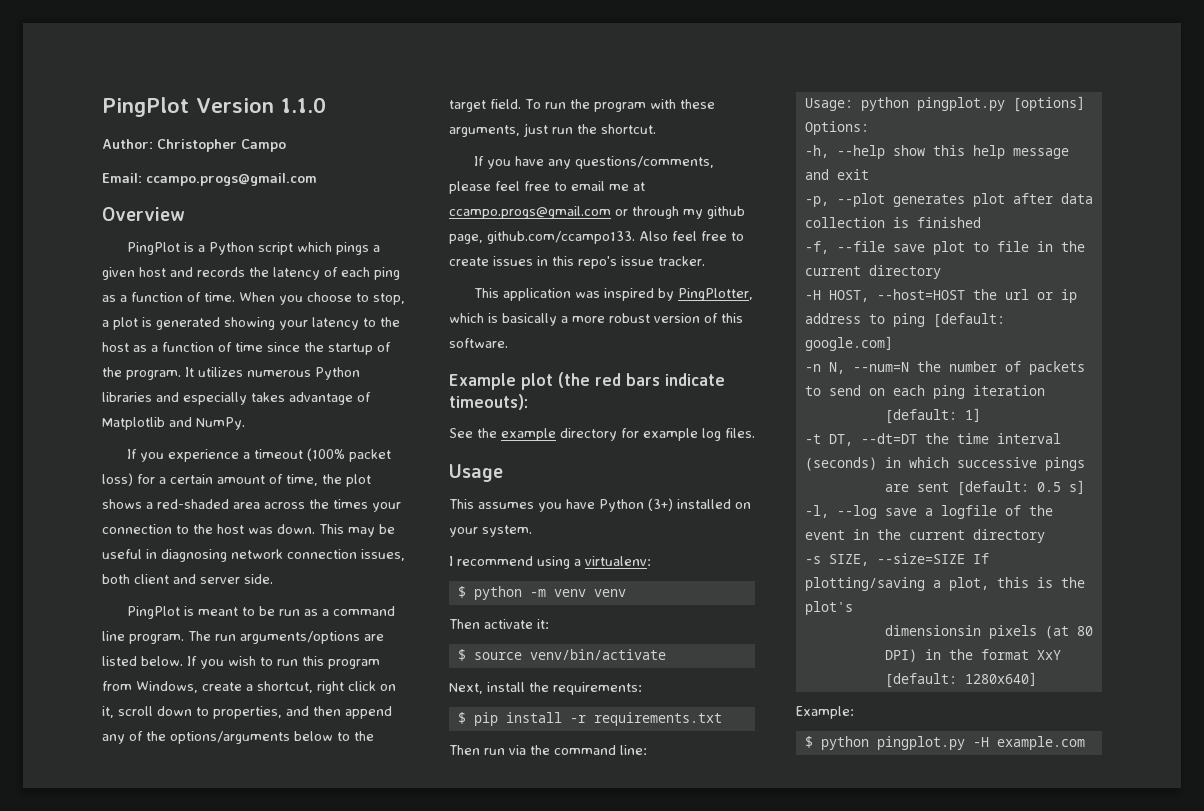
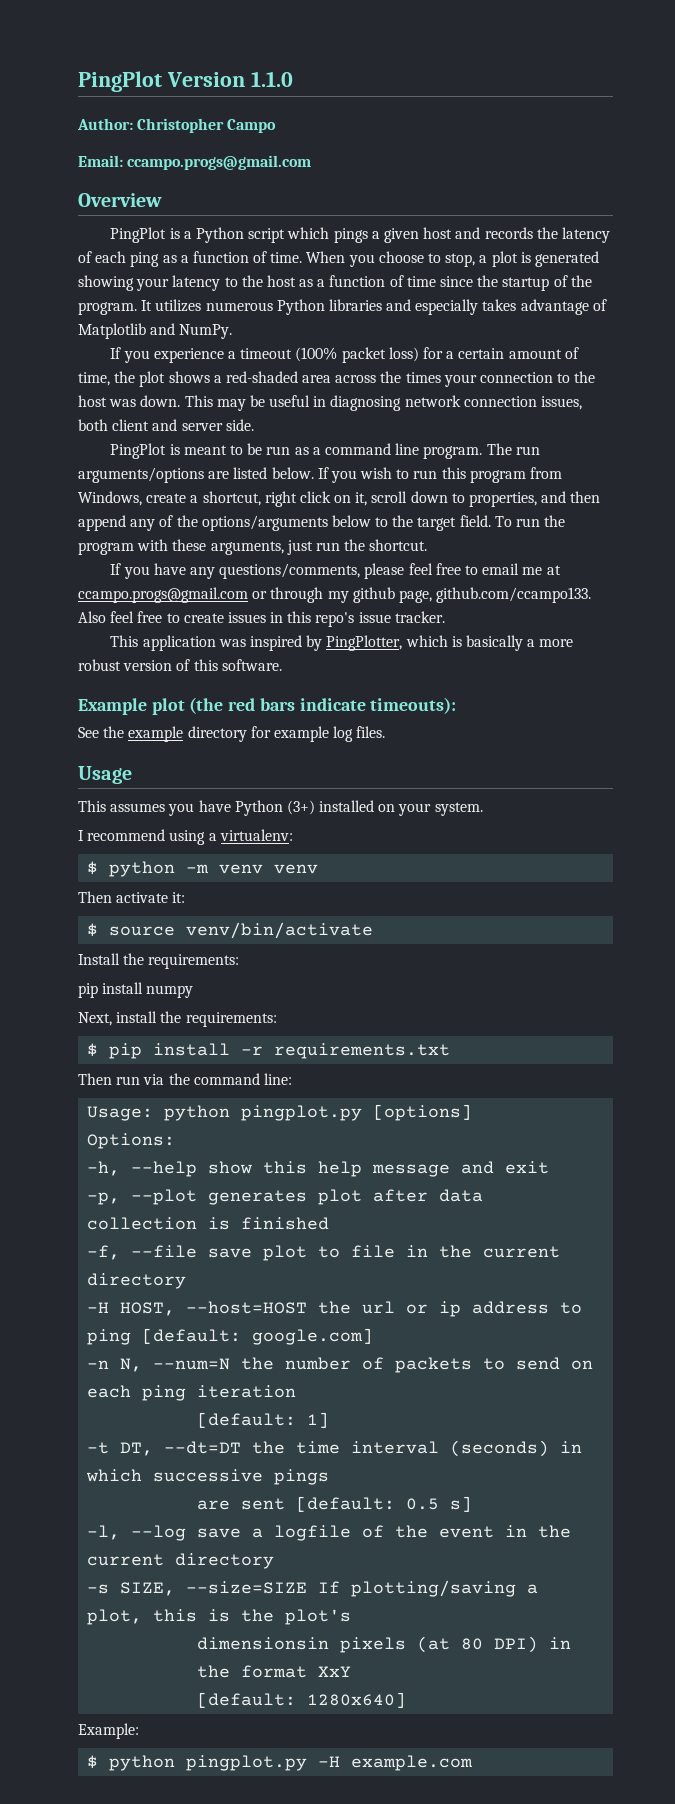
(666, 654) none -> [78,953,240,969] [78,982,194,998] // Install the requirements: // pip install numpy

